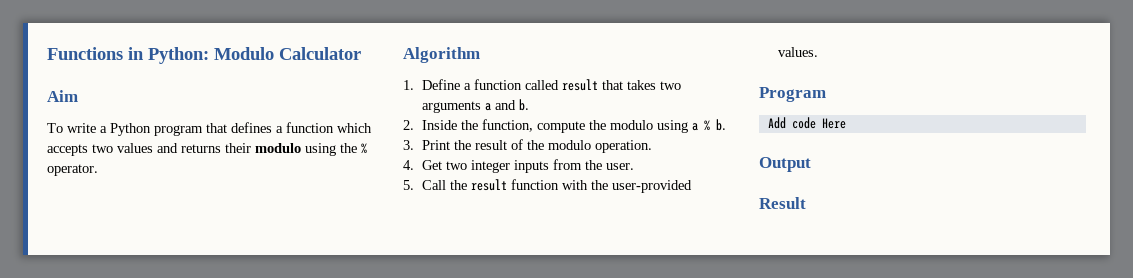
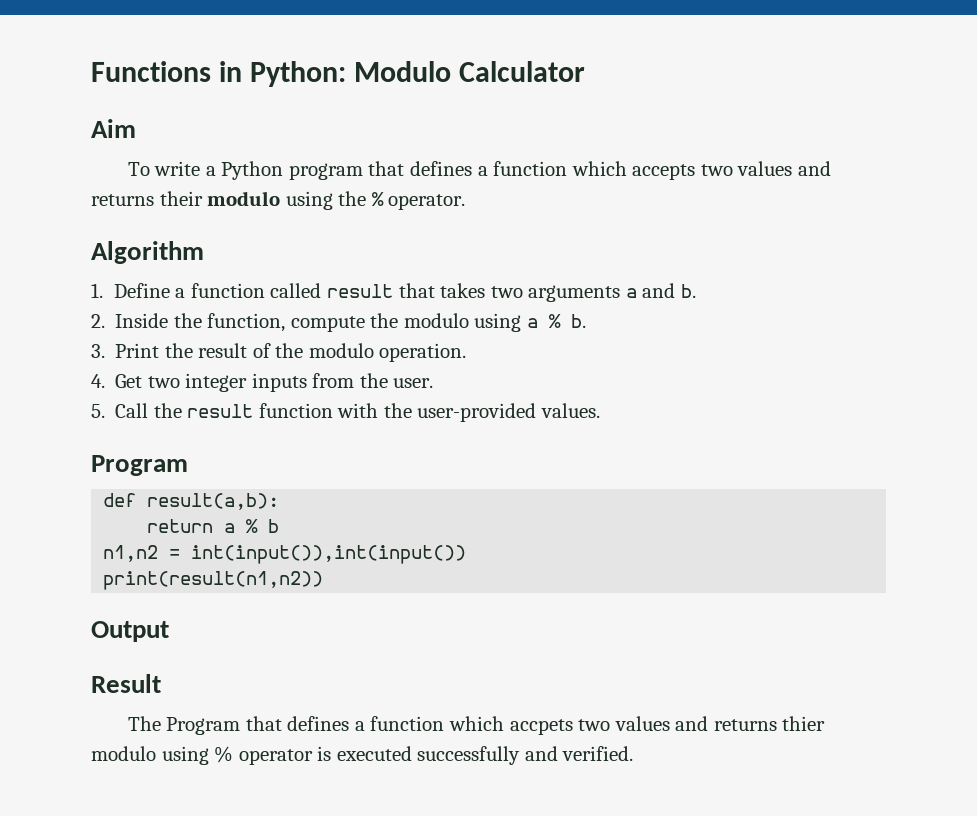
[767,117,846,129] [759,157,811,172] [759,197,806,209] Add code Here // Output // Result -> [103,493,280,510] [147,519,280,533] [103,545,467,564] [103,571,324,590] [91,621,169,642] [91,674,161,693] [127,716,826,735] [91,746,634,765] def result(a,b): // return a % b // n1,n2 = int(input()),int(input()) // print(result(n1,n2)) // Output // Result // The Program that defines a function which accpets two values and returns thier modulo using % operator is executed successfully and verified.

